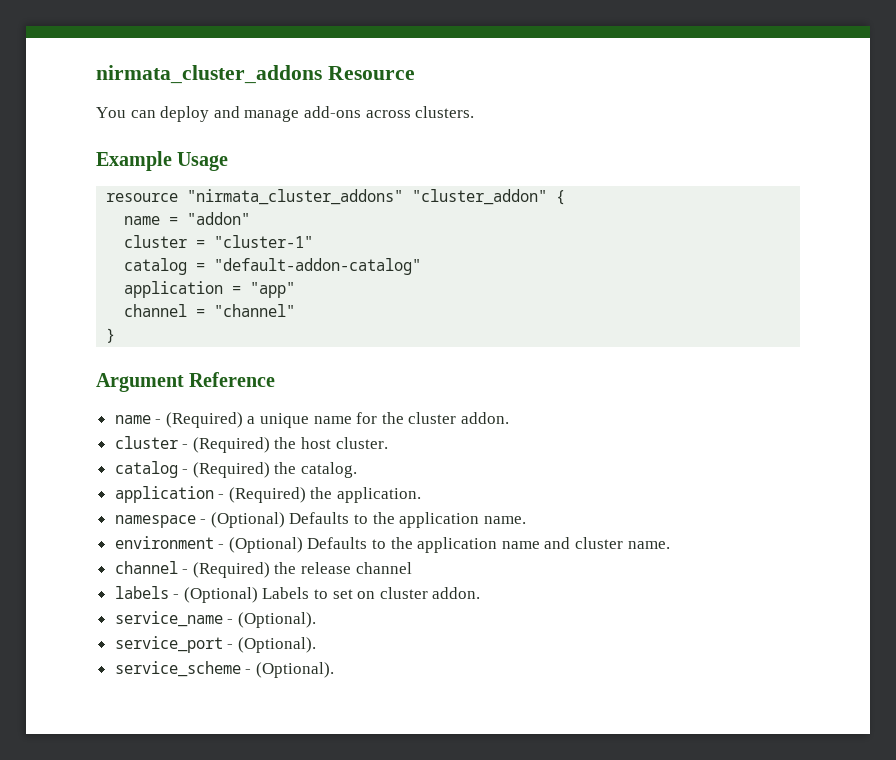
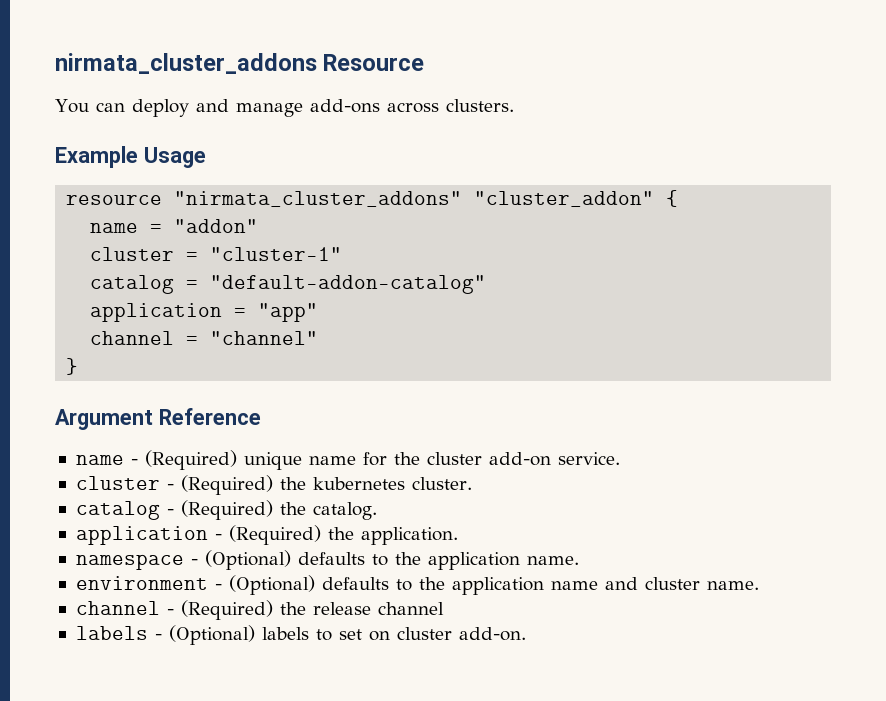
[247,416,256,424] a -> (237, 460) none
[461,412,510,424] addon. -> [488,452,620,466] add-on service.
[301,437,332,449] host -> [312,477,405,490] kubernetes
[289,512,350,524] Defaults -> [297,552,365,565] defaults
[307,537,368,549] Defaults -> [321,577,389,590] defaults
[262,587,310,599] Labels -> [261,627,309,640] labels
[432,587,481,599] [114,611,316,628] [114,636,316,653] [114,661,334,678] addon. // service_name - (Optional). // service_port - (Optional). // service_scheme - (Optional). -> [458,627,526,641] add-on.

